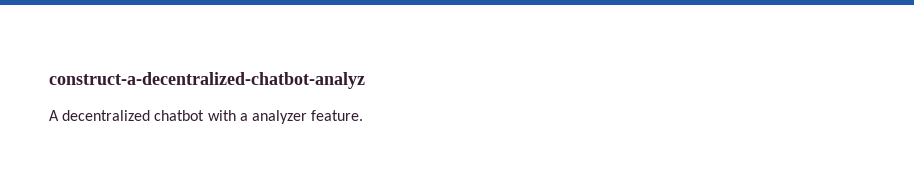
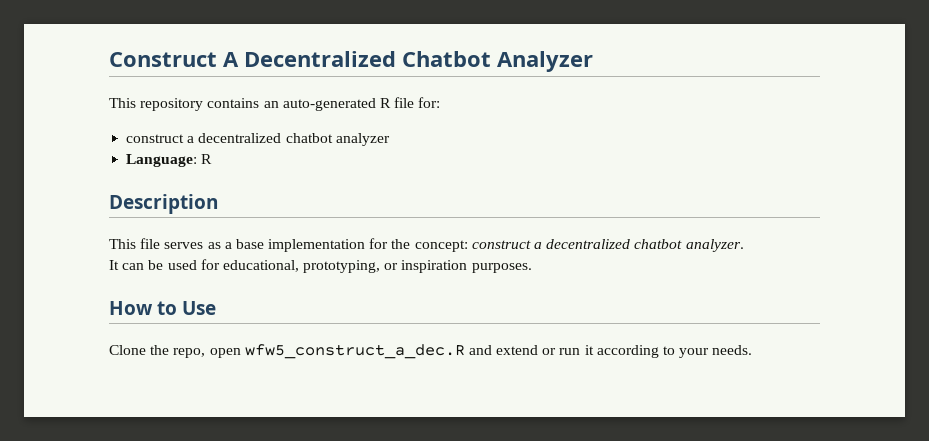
[49,72,365,89] [49,110,364,124] construct-a-decentralized-chatbot-analyz // A decentralized chatbot with a analyzer feature. -> [109,51,593,72] [109,97,441,111] [126,133,390,146] [126,154,213,167] [109,194,218,214] [109,238,744,252] [109,259,532,273] [109,301,217,315] [109,344,753,359] Construct A Decentralized Chatbot Analyzer // This repository contains an auto-generated R file for: // construct a decentralized chatbot analyzer // Language: R // Description // This file serves as a base implementation for the concept: construct a decentralized chatbot analyzer. // It can be used for educational, prototyping, or inspiration purposes. // How to Use // Clone the repo, open wfw5_construct_a_dec.R and extend or run it according to your needs.

